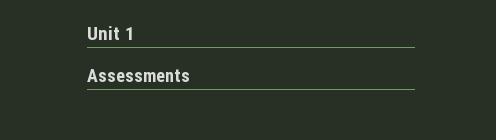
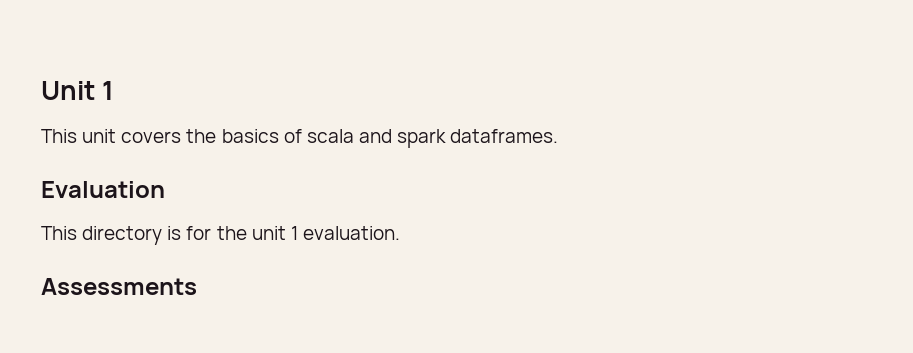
(136, 33) none -> [41,129,559,148] [41,181,165,198] [41,226,400,245] // This unit covers the basics of scala and spark dataframes. // Evaluation // This directory is for the unit 1 evaluation.

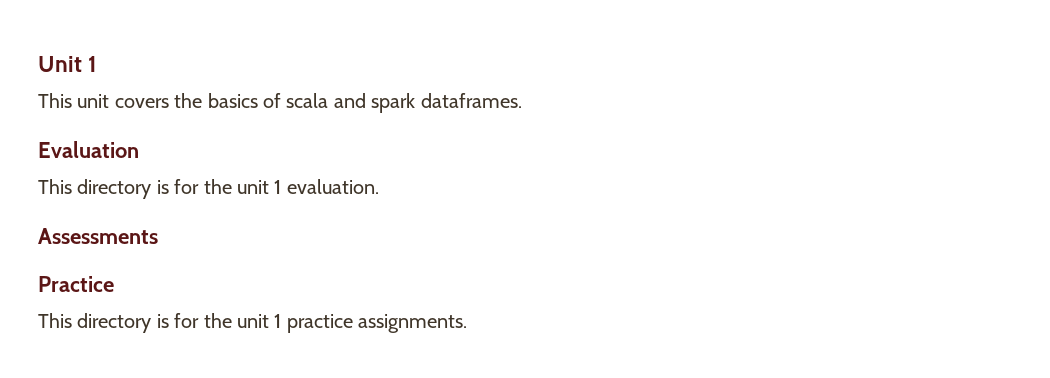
(197, 286) none -> [38,276,114,292] [38,313,468,333] // Practice // This directory is for the unit 1 practice assignments.

